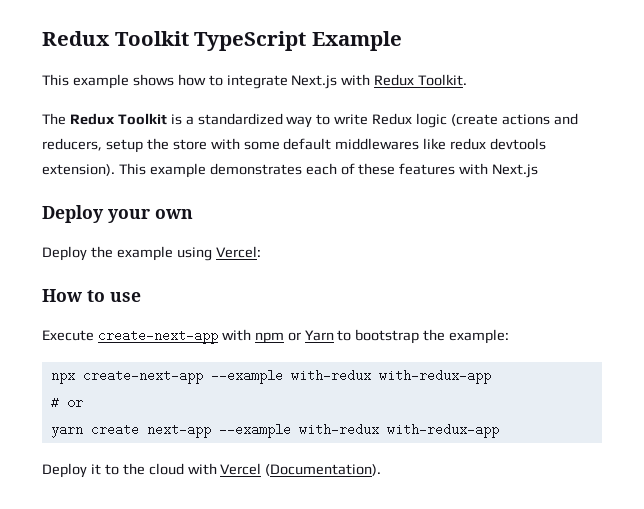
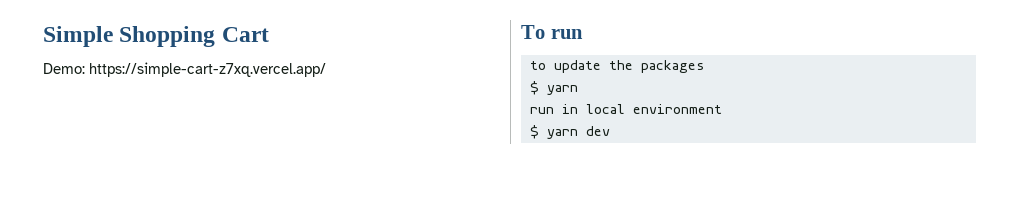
[42,31,402,51] [42,74,468,89] [42,113,578,128] [42,138,547,153] [42,163,539,178] [42,205,193,223] [42,246,261,261] [42,289,141,302] [42,329,510,344] [50,369,491,384] [50,396,83,409] [50,423,499,438] [42,463,382,478] Redux Toolkit TypeScript Example // This example shows how to integrate Next.js with Redux Toolkit. // The Redux Toolkit is a standardized way to write Redux logic (create actions and reducers, setup the store with some default middlewares like redux devtools extension). This example demonstrates each of these features with Next.js // Deploy your own // Deploy the example using Vercel: // How to use // Execute create-next-app with npm or Yarn to bootstrap the example: // npx create-next-app --example with-redux with-redux-app // # or // yarn create next-app --example with-redux with-redux-app // Deploy it to the cloud with Vercel (Documentation). -> [43,26,269,47] [43,62,326,77] [521,25,583,39] [529,60,705,73] [529,81,578,95] [529,104,722,114] [529,125,610,139] Simple Shopping Cart // Demo: https://simple-cart-z7xq.vercel.app/ // To run // to update the packages // $ yarn // run in local environment // $ yarn dev

